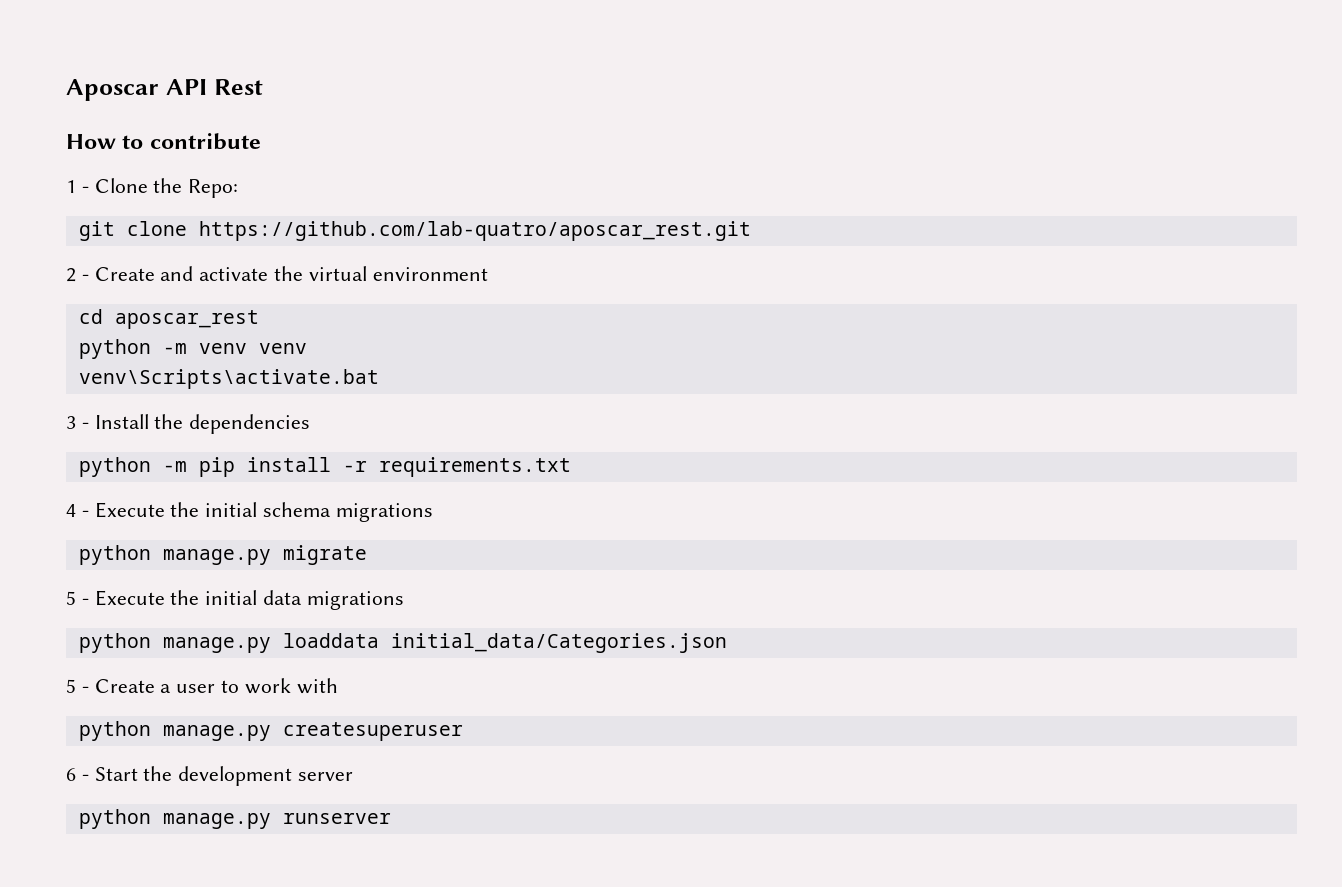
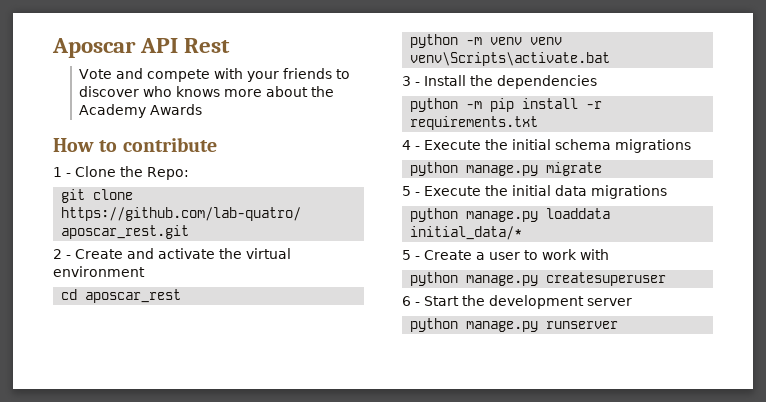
(263, 87) none -> [79,68,351,82] [79,86,335,97] [79,104,203,118] // Vote and compete with your friends to discover who knows more about the Academy Awards
[390,633,727,653] initial_data/Categories.json -> [410,226,523,240] initial_data/*

